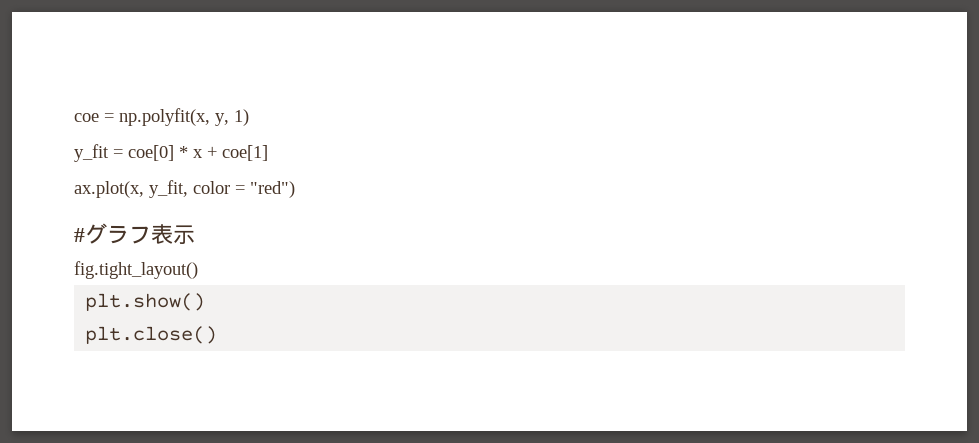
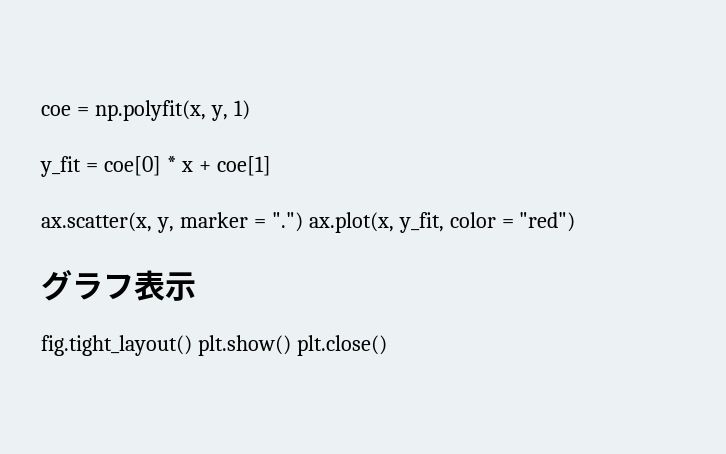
(268, 153) none -> [41,212,303,233] ax.scatter(x, y, marker = ".")
[74,228,85,242] # -> (576, 222) none
(198, 270) // -> (192, 345) none
(206, 302) // -> (291, 345) none

